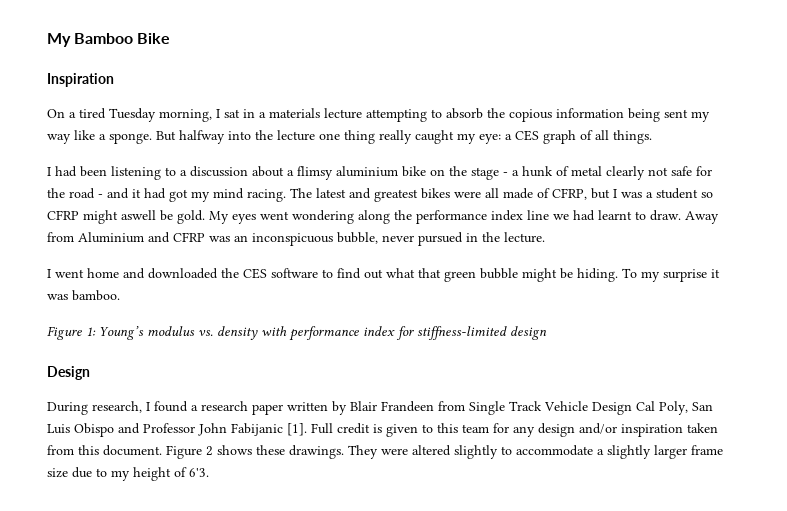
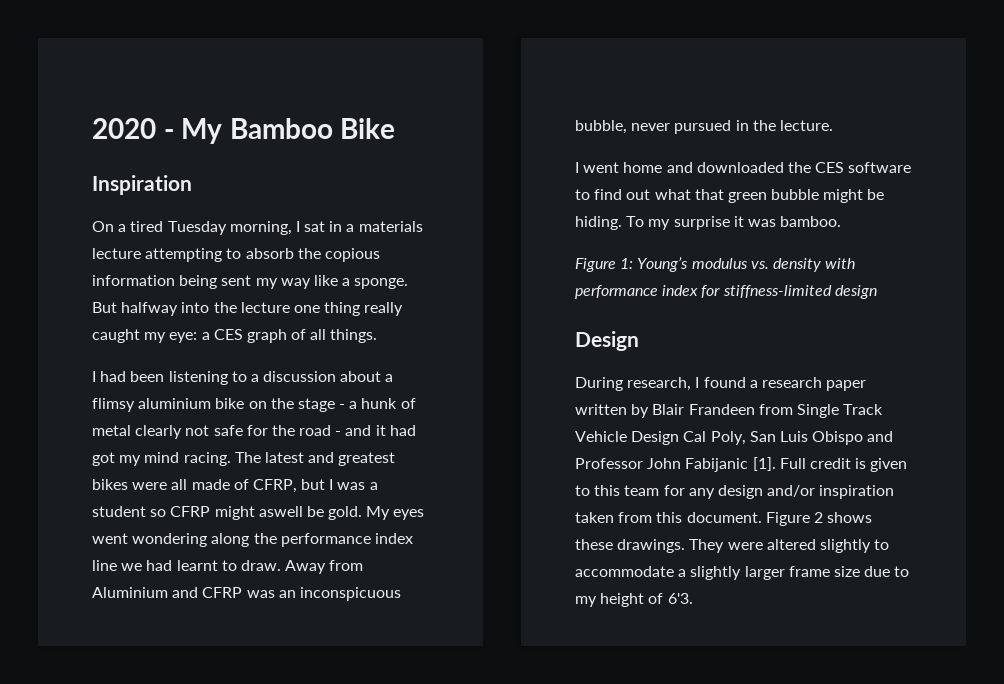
(47, 40) none -> [92,118,174,139] 2020 -

